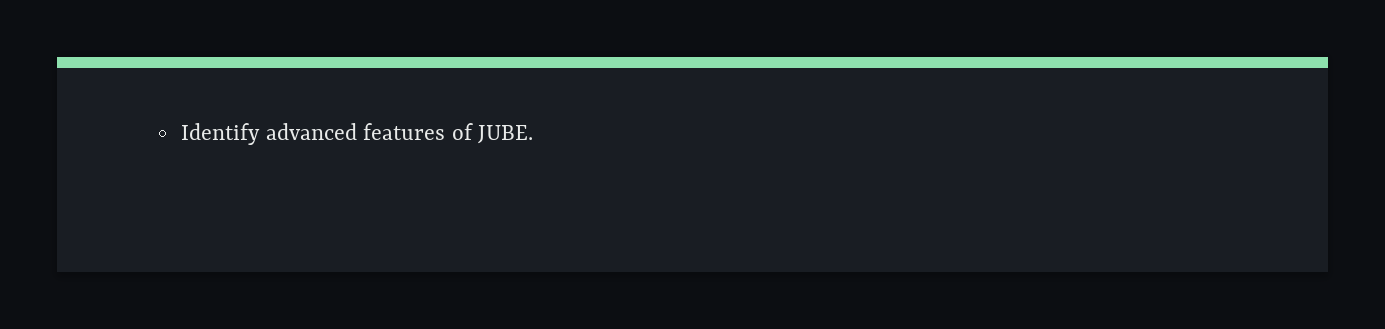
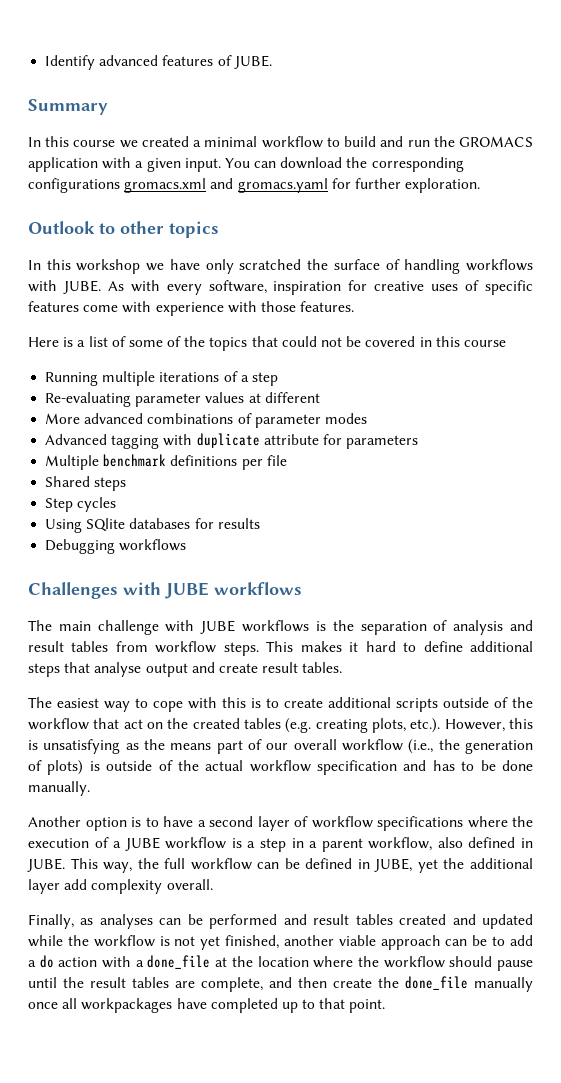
(534, 134) none -> [28,99,108,115] [28,136,533,148] [28,157,464,172] [28,178,481,193] [28,221,219,238] [28,259,534,274] [28,280,534,295] [28,301,355,316] [28,336,506,351] [45,371,278,386] [45,392,320,407] [45,413,367,428] [45,433,419,449] [45,454,287,470] [45,476,127,491] [45,497,117,512] [45,518,260,533] [45,539,187,554] [28,582,302,599] [28,620,533,635] [28,641,533,656] [28,662,343,677] [28,697,533,712] [28,718,533,733] [28,739,533,754] [28,760,533,775] [28,781,90,796] [28,816,533,831] [28,837,533,852] [27,858,533,873] [28,879,213,894] [28,914,533,929] [28,935,534,950] [28,955,533,971] [28,976,533,992] [28,998,386,1013] // Summary // In this course we created a minimal workflow to build and run the GROMACS application with a given input. You can download the corresponding configurations gromacs.xml and gromacs.yaml for further exploration. // Outlook to other topics // In this workshop we have only scratched the surface of handling workflows with JUBE. As with every software, inspiration for creative uses of specific features come with experience with those features. // Here is a list of some of the topics that could not be covered in this course // Running multiple iterations of a step // Re-evaluating parameter values at different // More advanced combinations of parameter modes // Advanced tagging with duplicate attribute for parameters // Multiple benchmark definitions per file // Shared steps // Step cycles // Using SQlite databases for results // Debugging workflows // Challenges with JUBE workflows // The main challenge with JUBE workflows is the separation of analysis and result tables from workflow steps. This makes it hard to define additional steps that analyse output and create result tables. // The easiest way to cope with this is to create additional scripts outside of the workflow that act on the created tables (e.g. creating plots, etc.). However, this is unsatisfying as the means part of our overall workflow (i.e., the generation of plots) is outside of the actual workflow specification and has to be done manually. // Another option is to have a second layer of workflow specifications where the execution of a JUBE workflow is a step in a parent workflow, also defined in JUBE. This way, the full workflow can be defined in JUBE, yet the additional layer add complexity overall. // Finally, as analyses can be performed and result tables created and updated while the workflow is not yet finished, another viable approach can be to add a do action with a done_file at the location where the workflow should pause until the result tables are complete, and then create the done_file manually once all workpackages have completed up to that point.

